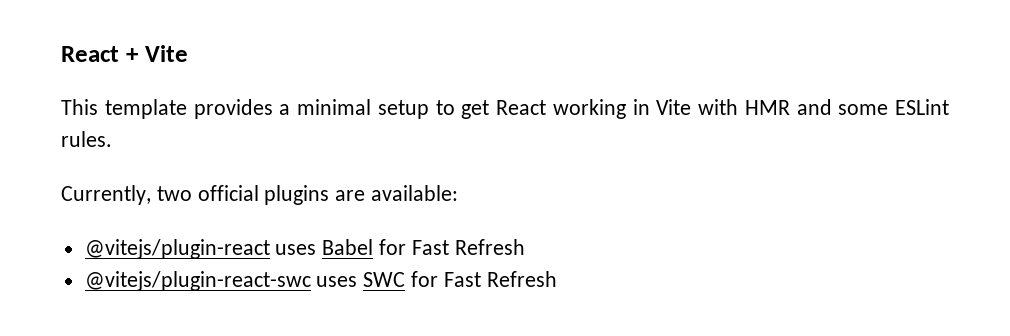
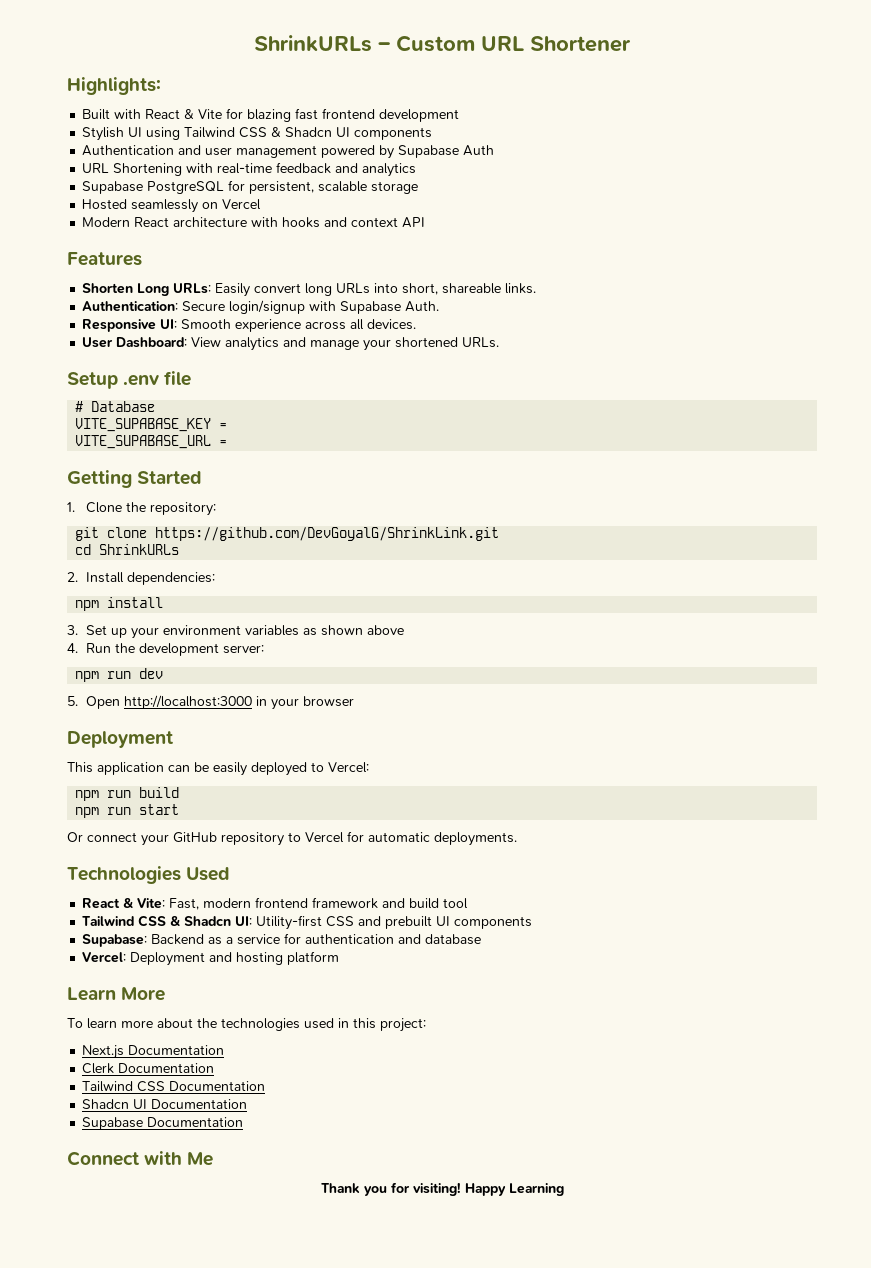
[61,45,188,62] [61,99,949,119] [61,131,112,147] [61,185,459,205] [84,239,525,259] [84,271,557,291] React + Vite // This template provides a minimal setup to get React working in Vite with HMR and some ESLint rules. // Currently, two official plugins are available: // @vitejs/plugin-react uses Babel for Fast Refresh // @vitejs/plugin-react-swc uses SWC for Fast Refresh -> [254,35,631,52] [67,77,161,95] [82,108,460,122] [82,127,433,141] [82,145,495,159] [82,162,417,177] [82,180,419,194] [82,199,262,213] [82,217,426,228] [67,252,142,266] [82,283,537,297] [82,300,440,314] [82,319,417,332] [82,337,500,351] [67,371,192,389] [75,401,156,412] [75,418,228,432] [75,435,228,449] [67,470,203,488] [67,502,216,516] [75,527,500,541] [75,544,180,555] [67,572,215,585] [75,597,164,611] [67,625,404,639] [67,643,264,656] [75,668,164,682] [67,695,354,710] [67,731,173,748] [67,762,369,776] [75,787,180,801] [75,804,180,818] [67,831,517,846] [67,866,231,884] [82,897,469,910] [82,915,533,930] [82,933,482,947] [82,951,340,966] [67,987,166,1001] [67,1018,426,1032] [82,1045,225,1059] [82,1063,215,1074] [82,1081,266,1092] [82,1099,248,1109] [82,1117,244,1130] [67,1151,214,1166] [320,1182,564,1196] ShrinkURLs – Custom URL Shortener // Highlights: // Built with React & Vite for blazing fast frontend development // Stylish UI using Tailwind CSS & Shadcn UI components // Authentication and user management powered by Supabase Auth // URL Shortening with real-time feedback and analytics // Supabase PostgreSQL for persistent, scalable storage // Hosted seamlessly on Vercel // Modern React architecture with hooks and context API // Features // Shorten Long URLs: Easily convert long URLs into short, shareable links. // Authentication: Secure login/signup with Supabase Auth. // Responsive UI: Smooth experience across all devices. // User Dashboard: View analytics and manage your shortened URLs. // Setup .env file // # Database // VITE_SUPABASE_KEY = // VITE_SUPABASE_URL = // Getting Started // 1. Clone the repository: // git clone https://github.com/DevGoyalG/ShrinkLink.git // cd ShrinkURLs // 2. Install dependencies: // npm install // 3. Set up your environment variables as shown above // 4. Run the development server: // npm run dev // 5. Open http://localhost:3000 in your browser // Deployment // This application can be easily deployed to Vercel: // npm run build // npm run start // Or connect your GitHub repository to Vercel for automatic deployments. // Technologies Used // React & Vite: Fast, modern frontend framework and build tool // Tailwind CSS & Shadcn UI: Utility-first CSS and prebuilt UI components // Supabase: Backend as a service for authentication and database // Vercel: Deployment and hosting platform // Learn More // To learn more about the technologies used in this project: // Next.js Documentation // Clerk Documentation // Tailwind CSS Documentation // Shadcn UI Documentation // Supabase Documentation // Connect with Me // Thank you for visiting! Happy Learning

